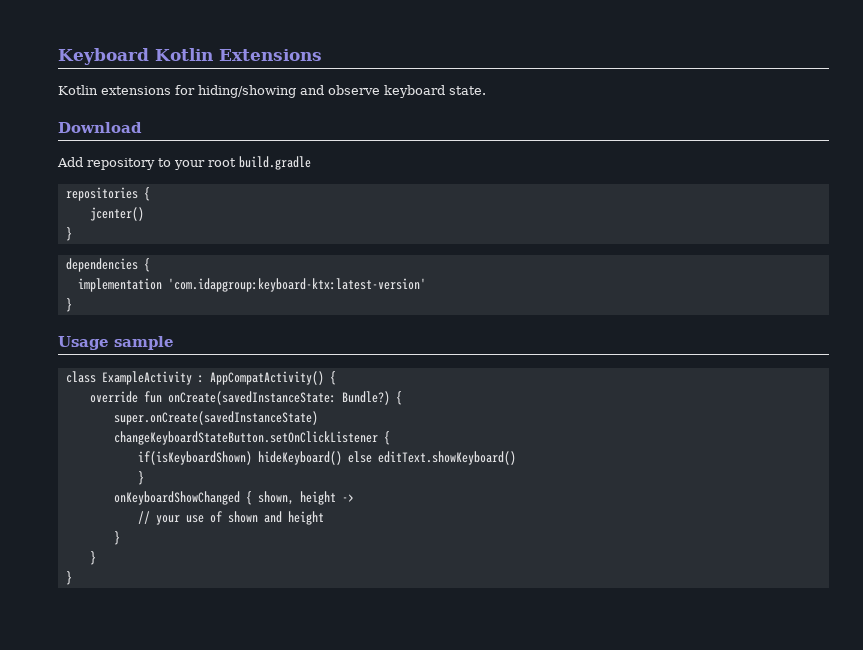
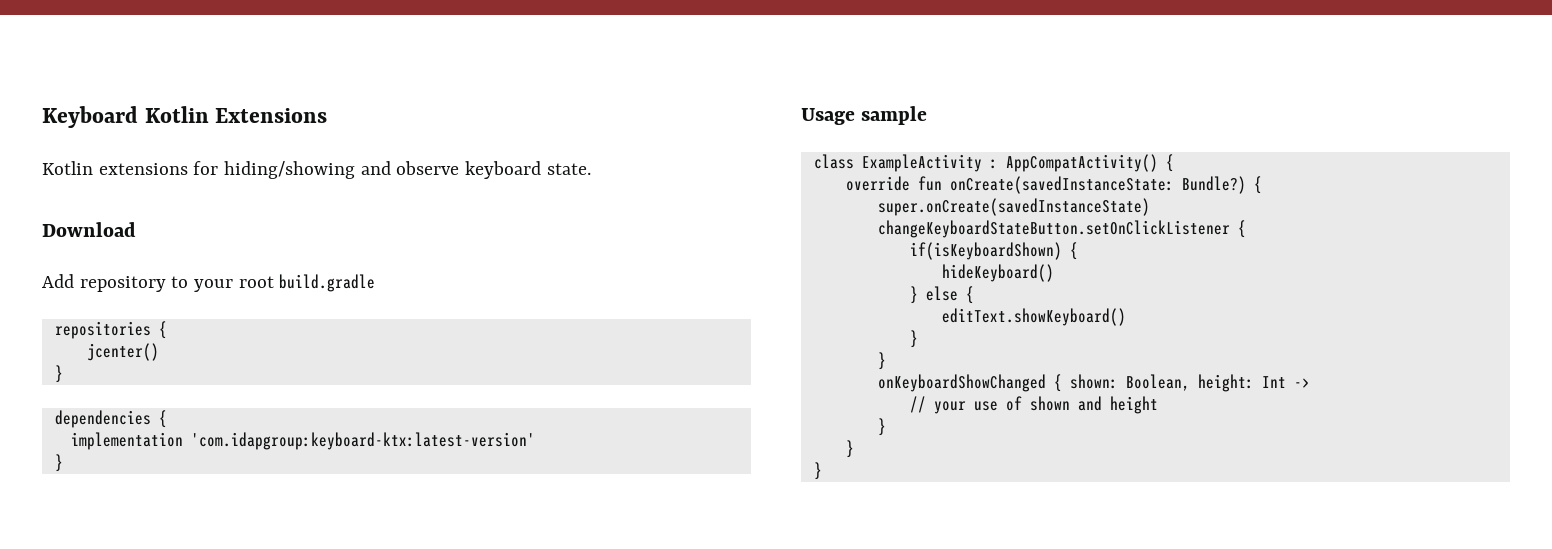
(252, 458) none -> [1069,242,1078,260] { //
[347,451,372,463] else -> [909,286,974,304] // } else { //
(144, 478) none -> [877,352,886,370] // }
[257,491,336,505] shown, height -> [1069,374,1286,392] shown: Boolean, height: Int

